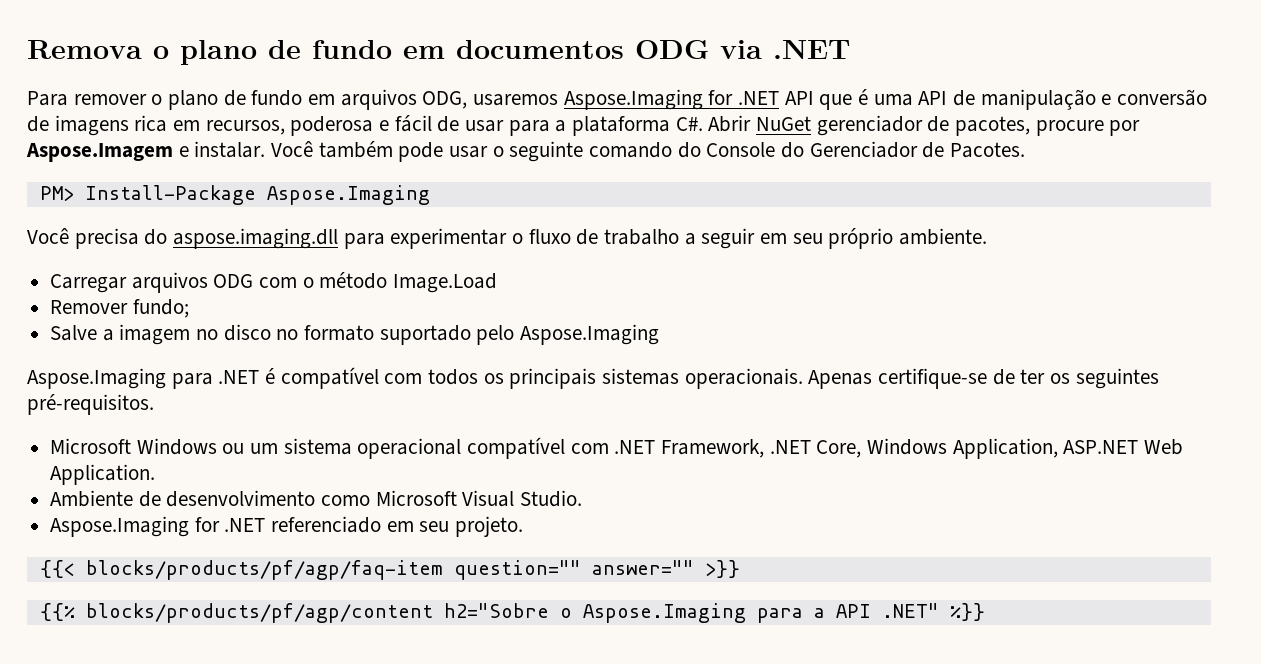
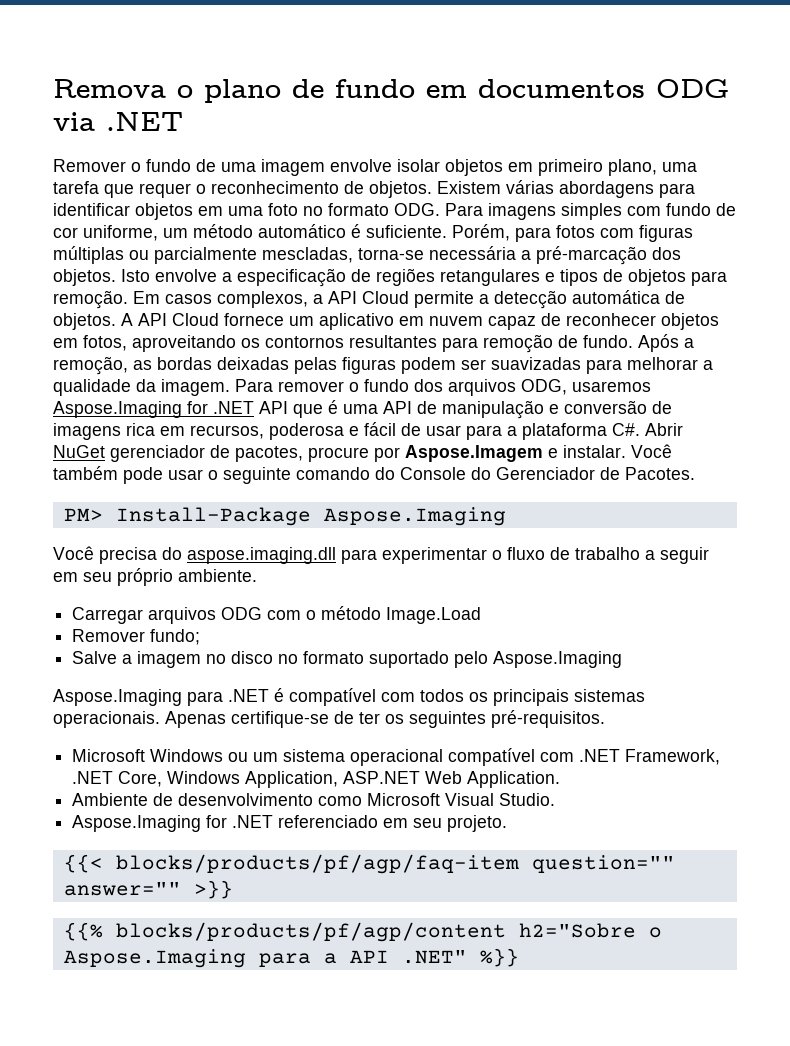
[27,90,336,110] Para remover o plano de fundo em -> [53,159,697,176] [53,180,695,198] [53,203,736,220] [53,224,693,242] [53,246,681,265] [53,268,727,287] [53,290,685,309] [53,313,719,330] [53,334,694,353] [53,356,713,375] [53,379,443,396] Remover o fundo de uma imagem envolve isolar objetos em primeiro plano, uma tarefa que requer o reconhecimento de objetos. Existem várias abordagens para identificar objetos em uma foto no formato ODG. Para imagens simples com fundo de cor uniforme, um método automático é suficiente. Porém, para fotos com figuras múltiplas ou parcialmente mescladas, torna-se necessária a pré-marcação dos objetos. Isto envolve a especificação de regiões retangulares e tipos de objetos para remoção. Em casos complexos, a API Cloud permite a detecção automática de objetos. A API Cloud fornece um aplicativo em nuvem capaz de reconhecer objetos em fotos, aproveitando os contornos resultantes para remoção de fundo. Após a remoção, as bordas deixadas pelas figuras podem ser suavizadas para melhorar a qualidade da imagem. Para remover o fundo dos

